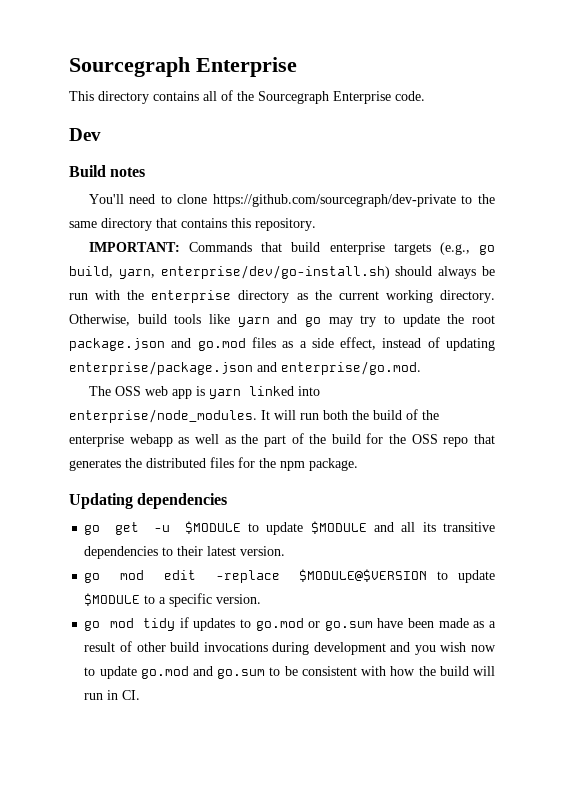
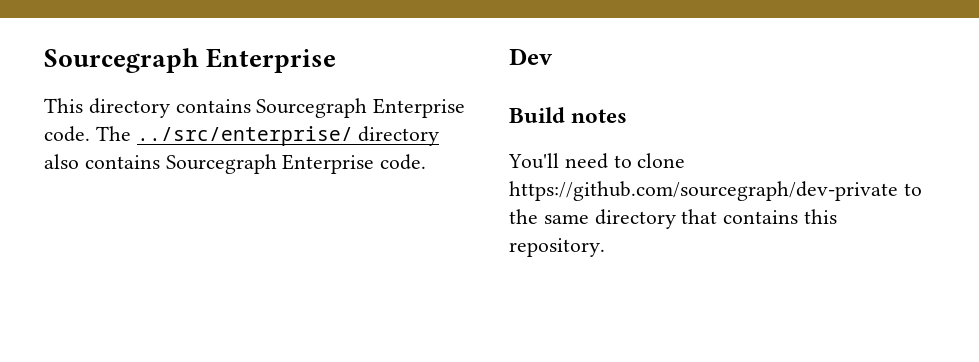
[203,90,254,101] all of the -> [256,98,466,118] [44,126,440,146] [44,154,160,169] Sourcegraph Enterprise code. The ../src/enterprise/ directory also contains
[88,242,495,255] [69,265,496,279] [69,290,495,303] [69,314,496,327] [69,337,496,351] [69,361,421,375] [88,386,320,399] [69,409,439,423] [69,433,496,447] [69,457,358,471] [69,493,228,509] [84,521,496,535] [84,546,286,559] [84,569,495,583] [84,593,262,607] [84,617,496,631] [84,641,496,655] [84,666,496,679] [84,690,141,700] // IMPORTANT: Commands that build enterprise targets (e.g., go build, yarn, enterprise/dev/go-install.sh) should always be run with the enterprise directory as the current working directory. Otherwise, build tools like yarn and go may try to update the root package.json and go.mod files as a side effect, instead of updating enterprise/package.json and enterprise/go.mod. // The OSS web app is yarn linked into enterprise/node_modules. It will run both the build of the enterprise webapp as well as the part of the build for the OSS repo that generates the distributed files for the npm package. // Updating dependencies // go get -u $MODULE to update $MODULE and all its transitive dependencies to their latest version. // go mod edit -replace $MODULE@$VERSION to update $MODULE to a specific version. // go mod tidy if updates to go.mod or go.sum have been made as a result of other build invocations during development and you wish now to update go.mod and go.sum to be consistent with how the build will run in CI. -> (605, 247) none

